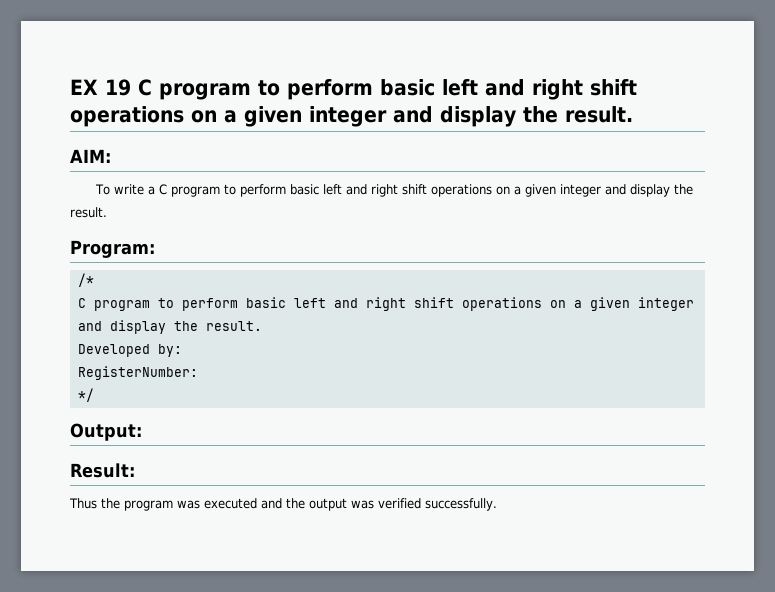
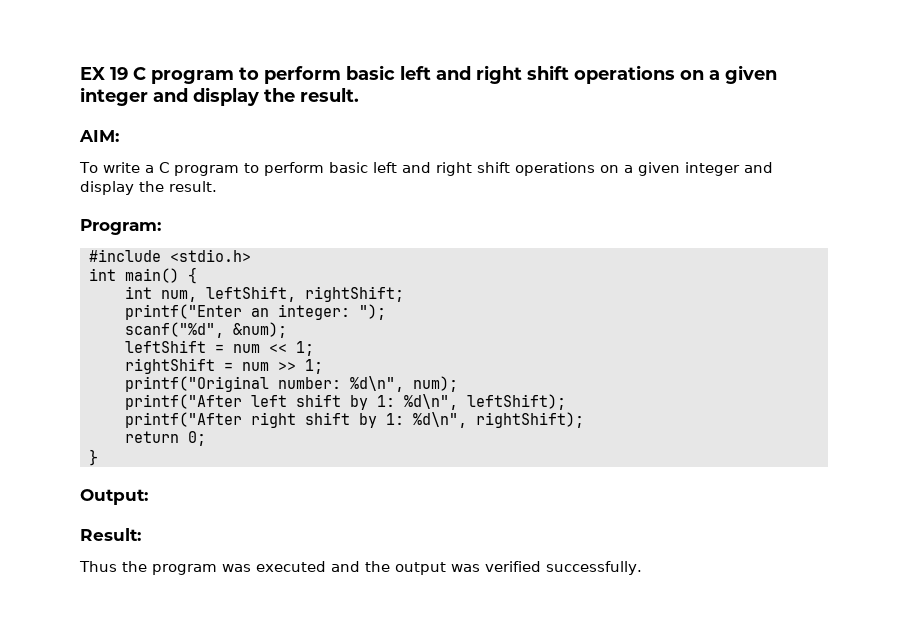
[77,273,94,287] [77,297,694,311] [77,320,262,334] [77,344,182,357] [77,366,198,380] [77,388,94,402] /* // C program to perform basic left and right shift operations on a given integer and display the result. // Developed by: // RegisterNumber: // */ -> [89,249,251,262] [89,267,197,284] [125,286,404,302] [125,304,386,320] [125,322,287,338] [125,340,314,356] [125,358,323,374] [125,376,458,392] [125,394,566,410] [125,412,584,428] [125,431,206,446] [89,449,98,466] #include <stdio.h> // int main() { // int num, leftShift, rightShift; // printf("Enter an integer: "); // scanf("%d", &num); // leftShift = num << 1; // rightShift = num >> 1; // printf("Original number: %d\n", num); // printf("After left shift by 1: %d\n", leftShift); // printf("After right shift by 1: %d\n", rightShift); // return 0; // }

